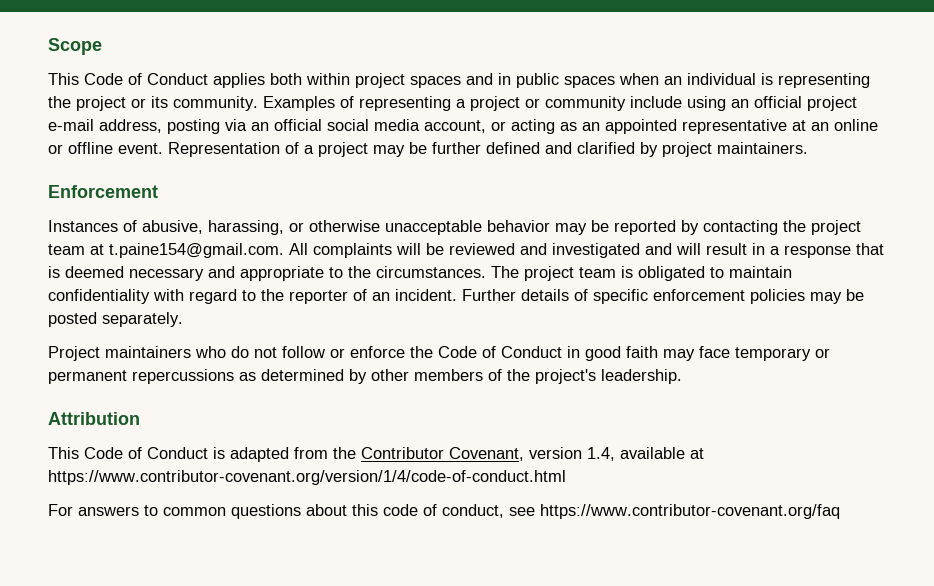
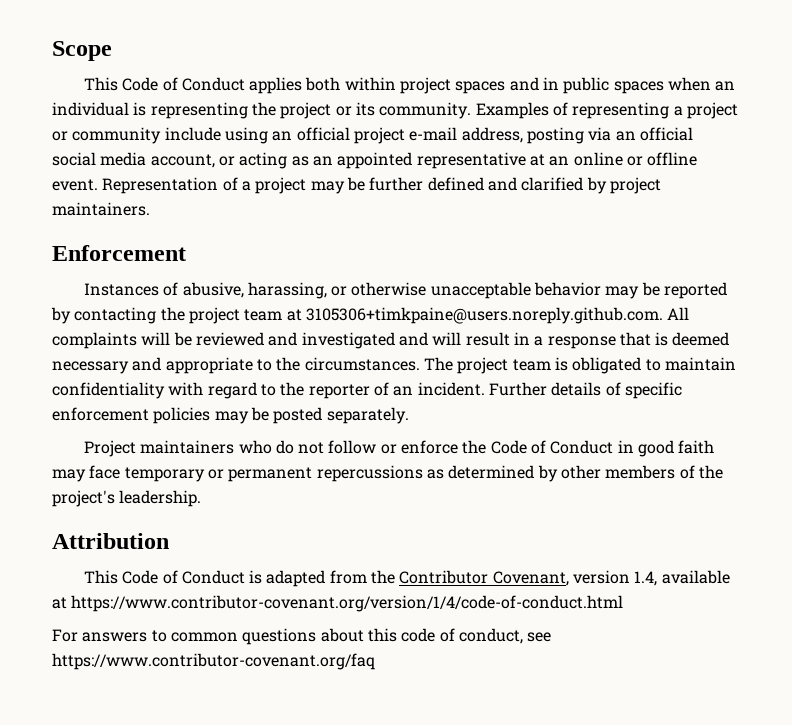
[109,243,284,258] t.paine154@gmail.com. -> [305,307,663,324] 3105306+timkpaine@users.noreply.github.com.

